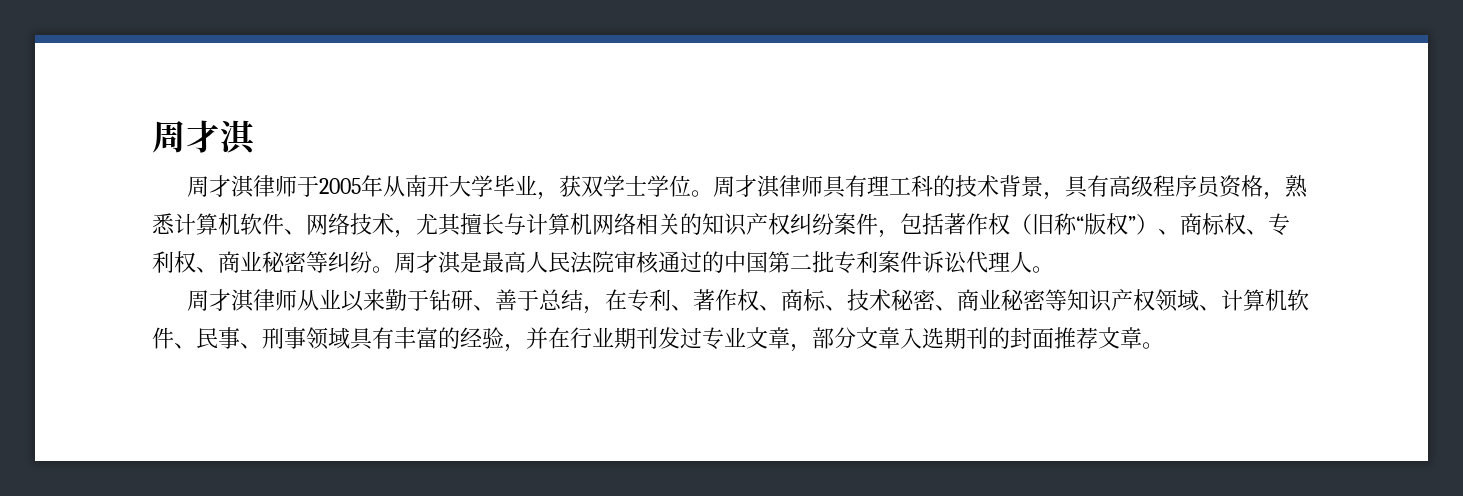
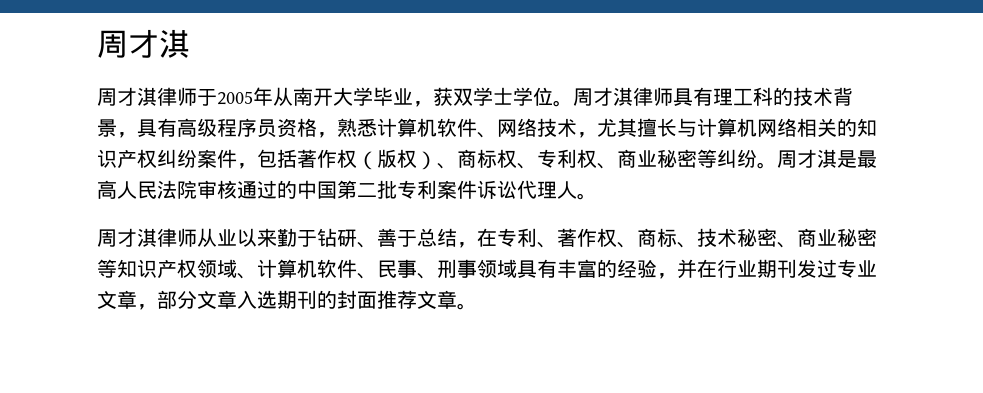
[1032,213,1136,235] 旧称“版权” -> [377,149,417,168] 版权

